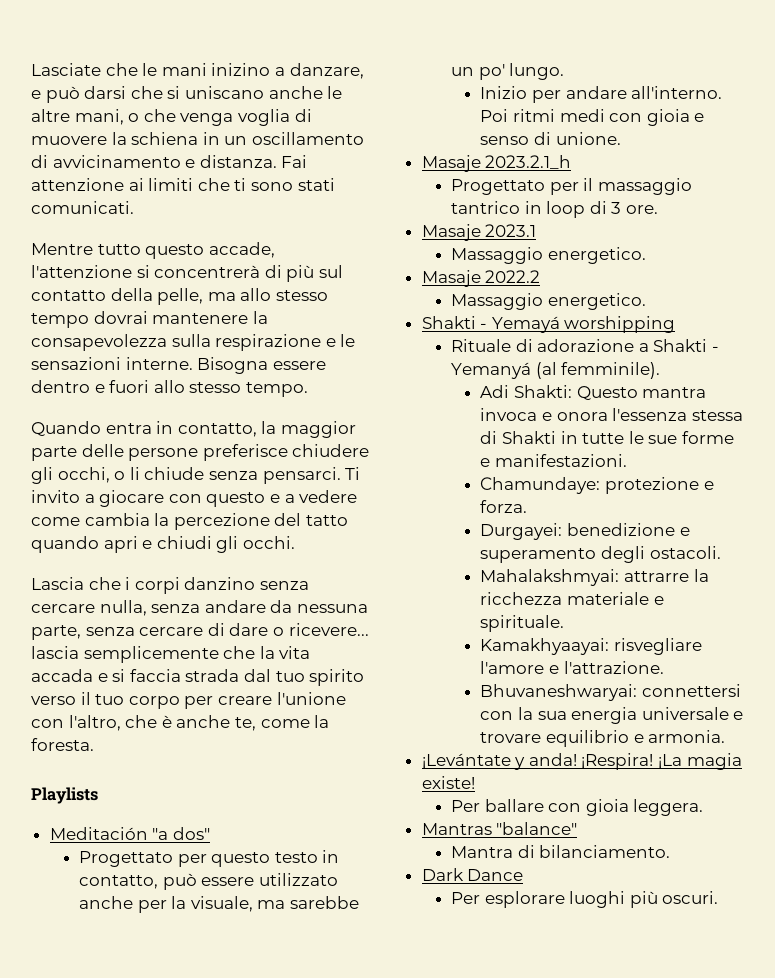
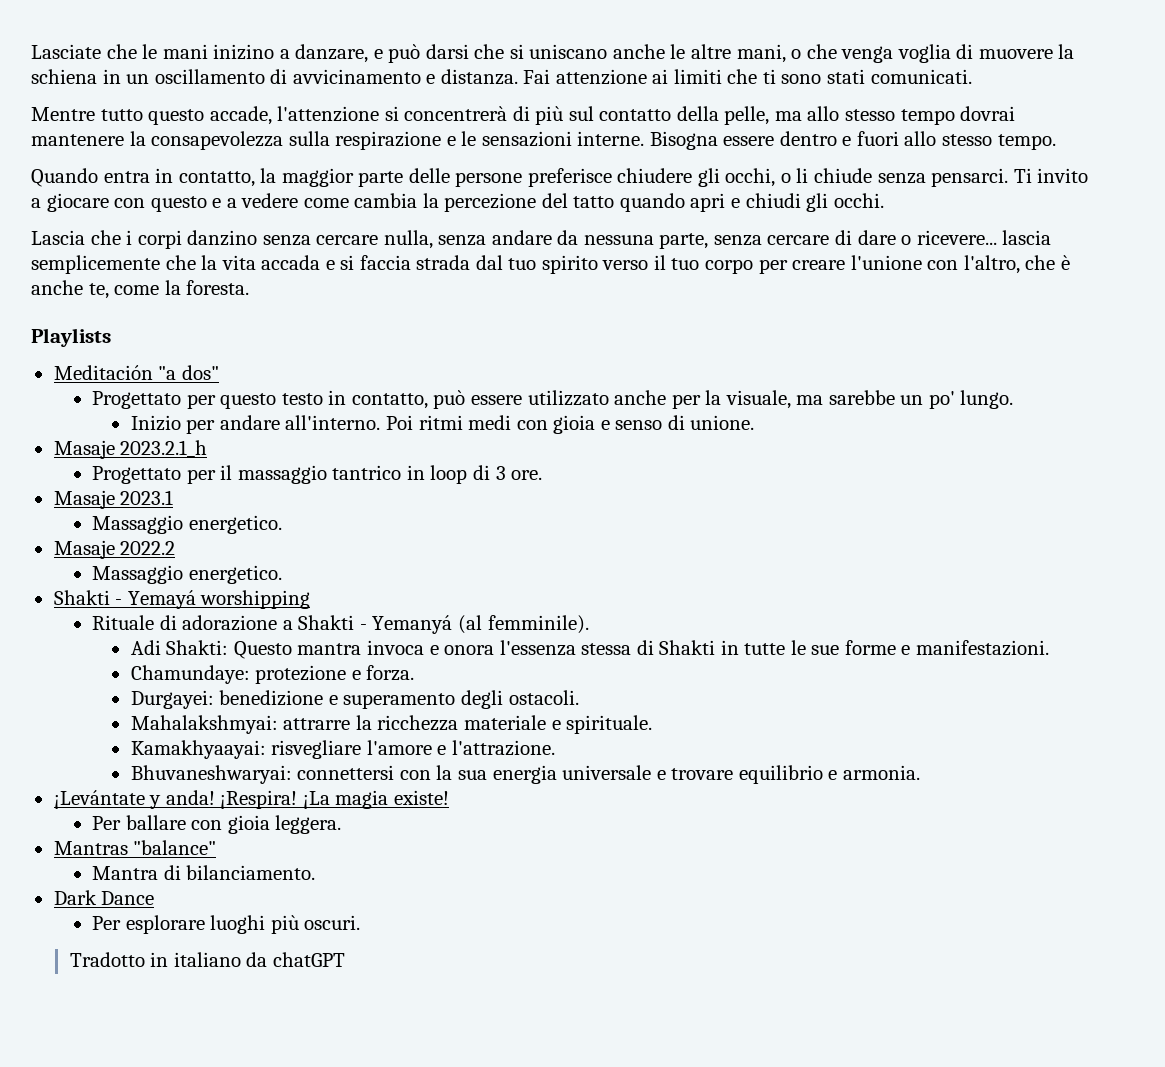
(719, 897) none -> [69,952,345,967] // Tradotto in italiano da chatGPT

